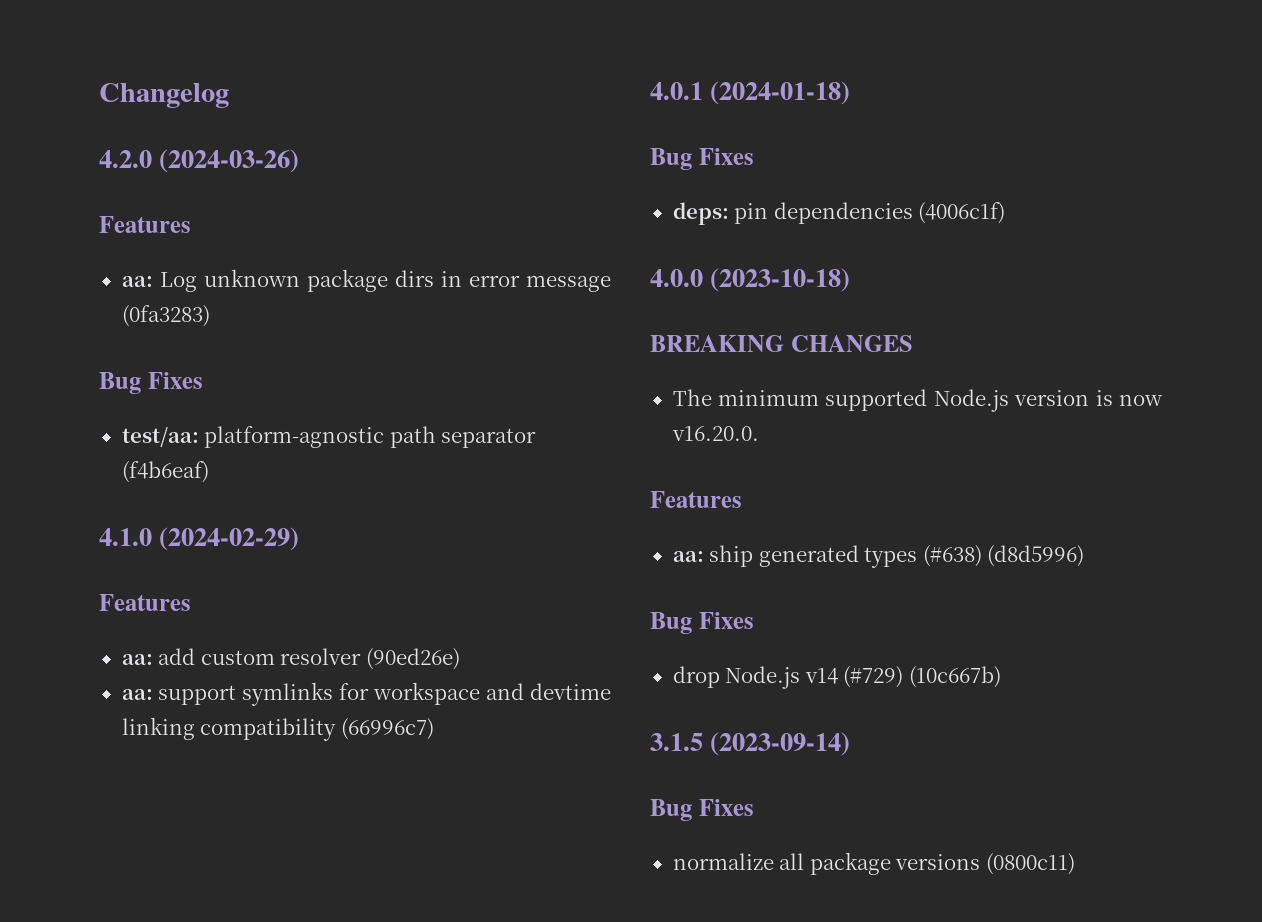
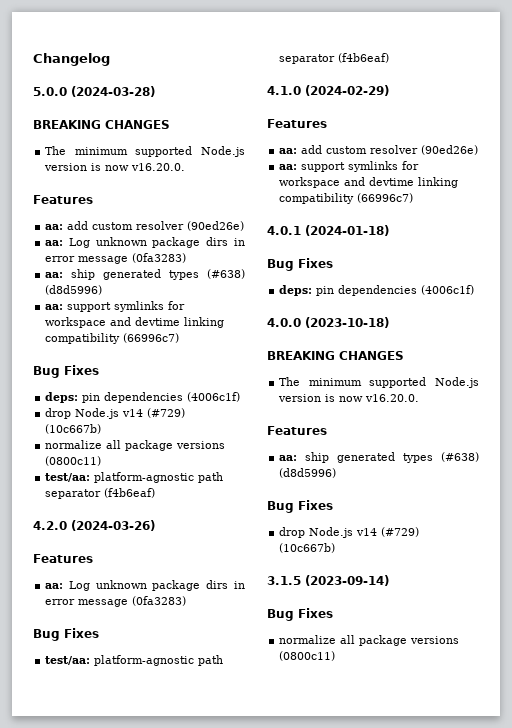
(229, 95) none -> [33,86,155,97] [33,120,170,129] [45,146,245,157] [44,163,186,171] [33,195,93,204] [45,221,245,231] [45,237,245,248] [45,253,187,264] [45,269,245,280] [45,285,103,295] [45,301,186,312] [45,317,225,328] [45,333,180,344] [33,365,99,378] [45,392,241,403] [45,408,186,419] [45,424,102,434] [45,440,226,451] [45,456,102,466] [45,472,224,483] [45,488,156,499] // 5.0.0 (2024-03-28) // BREAKING CHANGES // The minimum supported Node.js version is now v16.20.0. // Features // aa: add custom resolver (90ed26e) // aa: Log unknown package dirs in error message (0fa3283) // aa: ship generated types (#638) (d8d5996) // aa: support symlinks for workspace and devtime linking compatibility (66996c7) // Bug Fixes // deps: pin dependencies (4006c1f) // drop Node.js v14 (#729) (10c667b) // normalize all package versions (0800c11) // test/aa: platform-agnostic path separator (f4b6eaf)

